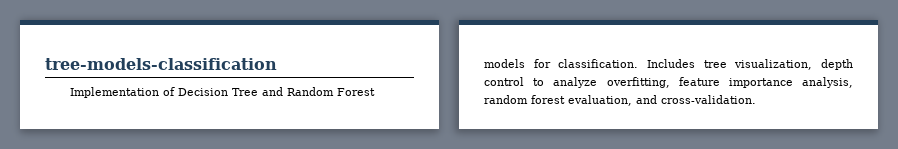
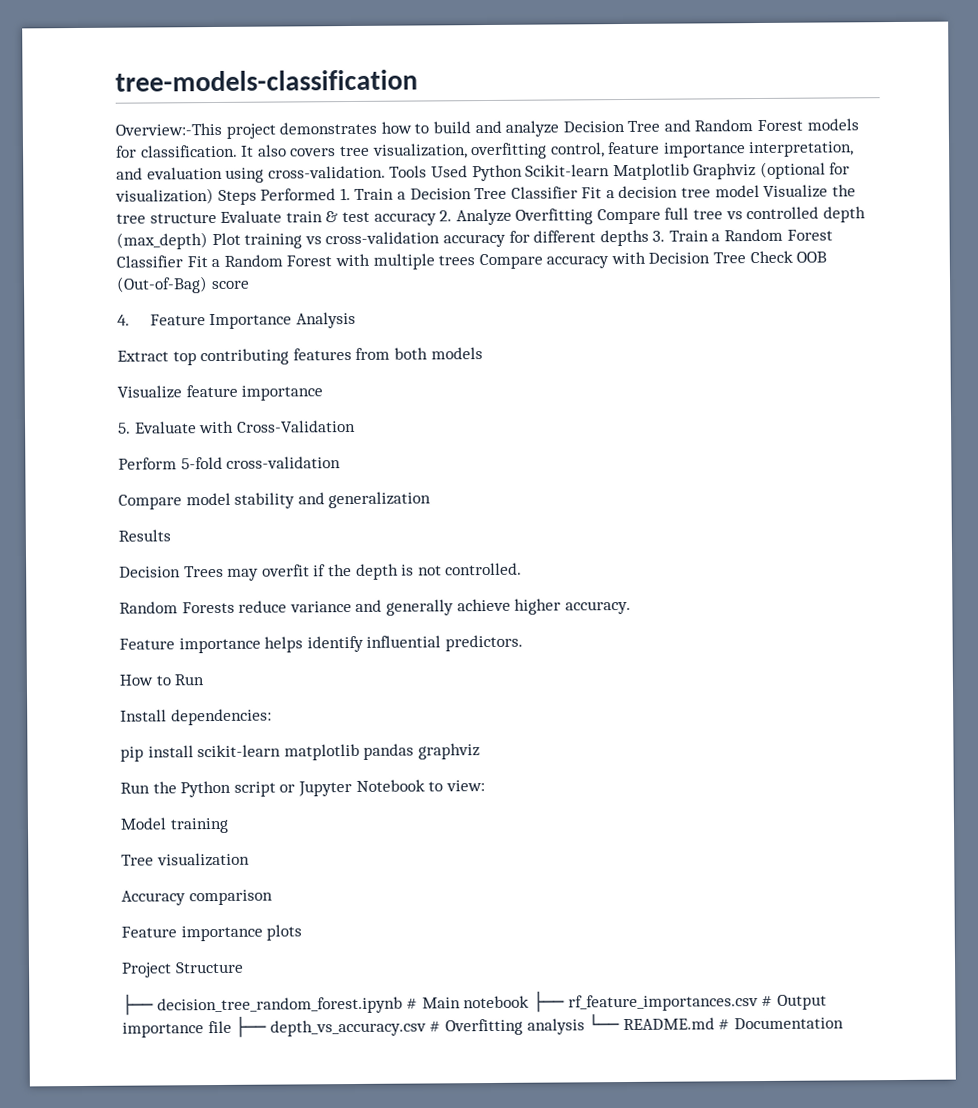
[69,87,175,98] Implementation of -> [115,120,560,139] Overview:-This project demonstrates how to build and analyze
[647,59,853,70] [484,77,853,88] [484,95,756,106] Includes tree visualization, depth control to analyze overfitting, feature importance analysis, random forest evaluation, and cross-validation. -> [241,141,855,160] [116,161,851,183] [115,184,856,205] [116,206,866,226] [116,228,833,250] [116,250,828,270] [116,276,250,294] [117,311,356,330] [117,347,483,366] [117,384,324,401] [118,419,356,434] [118,456,342,470] [118,491,432,510] [118,529,171,542] [119,562,523,581] [119,598,631,616] [119,634,523,654] [119,674,205,686] [120,708,272,726] [120,743,480,762] [120,779,485,798] [120,817,229,834] [121,852,250,867] [121,889,273,906] [121,924,303,942] [121,961,244,978] [122,991,827,1016] [122,1014,844,1038] It also covers tree visualization, overfitting control, feature importance interpretation, and evaluation using cross-validation. Tools Used Python Scikit-learn Matplotlib Graphviz (optional for visualization) Steps Performed 1. Train a Decision Tree Classifier Fit a decision tree model Visualize the tree structure Evaluate train & test accuracy 2. Analyze Overfitting Compare full tree vs controlled depth (max_depth) Plot training vs cross-validation accuracy for different depths 3. Train a Random Forest Classifier Fit a Random Forest with multiple trees Compare accuracy with Decision Tree Check OOB (Out-of-Bag) score // 4. Feature Importance Analysis // Extract top contributing features from both models // Visualize feature importance // 5. Evaluate with Cross-Validation // Perform 5-fold cross-validation // Compare model stability and generalization // Results // Decision Trees may overfit if the depth is not controlled. // Random Forests reduce variance and generally achieve higher accuracy. // Feature importance helps identify influential predictors. // How to Run // Install dependencies: // pip install scikit-learn matplotlib pandas graphviz // Run the Python script or Jupyter Notebook to view: // Model training // Tree visualization // Accuracy comparison // Feature importance plots // Project Structure // ├── decision_tree_random_forest.ipynb # Main notebook ├── rf_feature_importances.csv # Output importance file ├── depth_vs_accuracy.csv # Overfitting analysis └── README.md # Documentation

